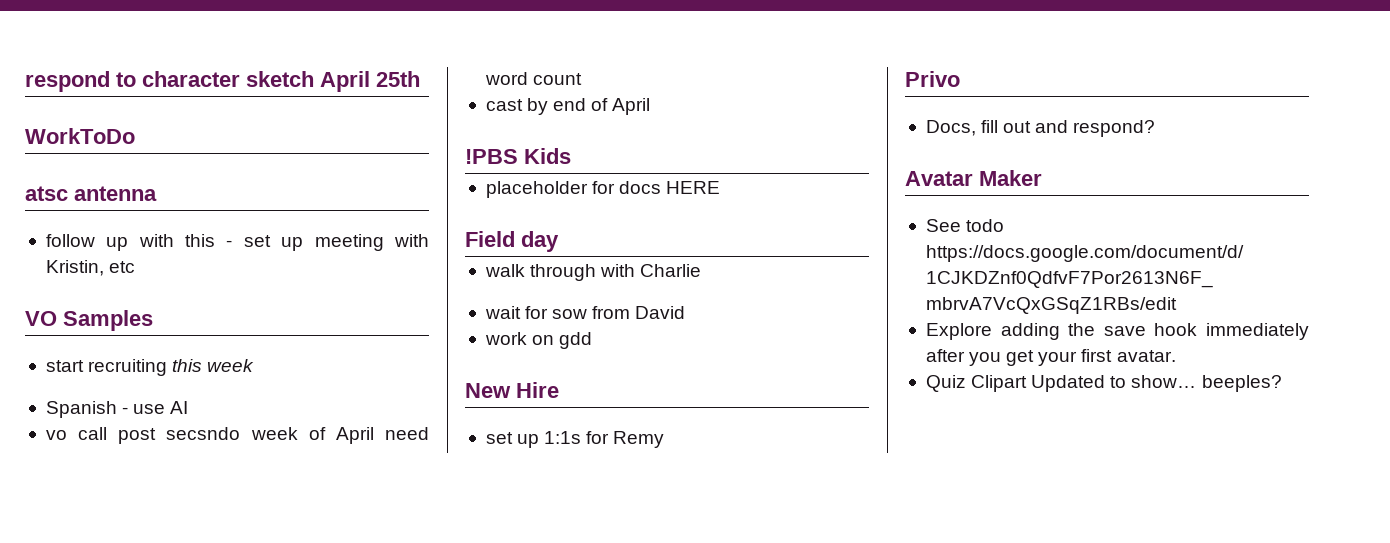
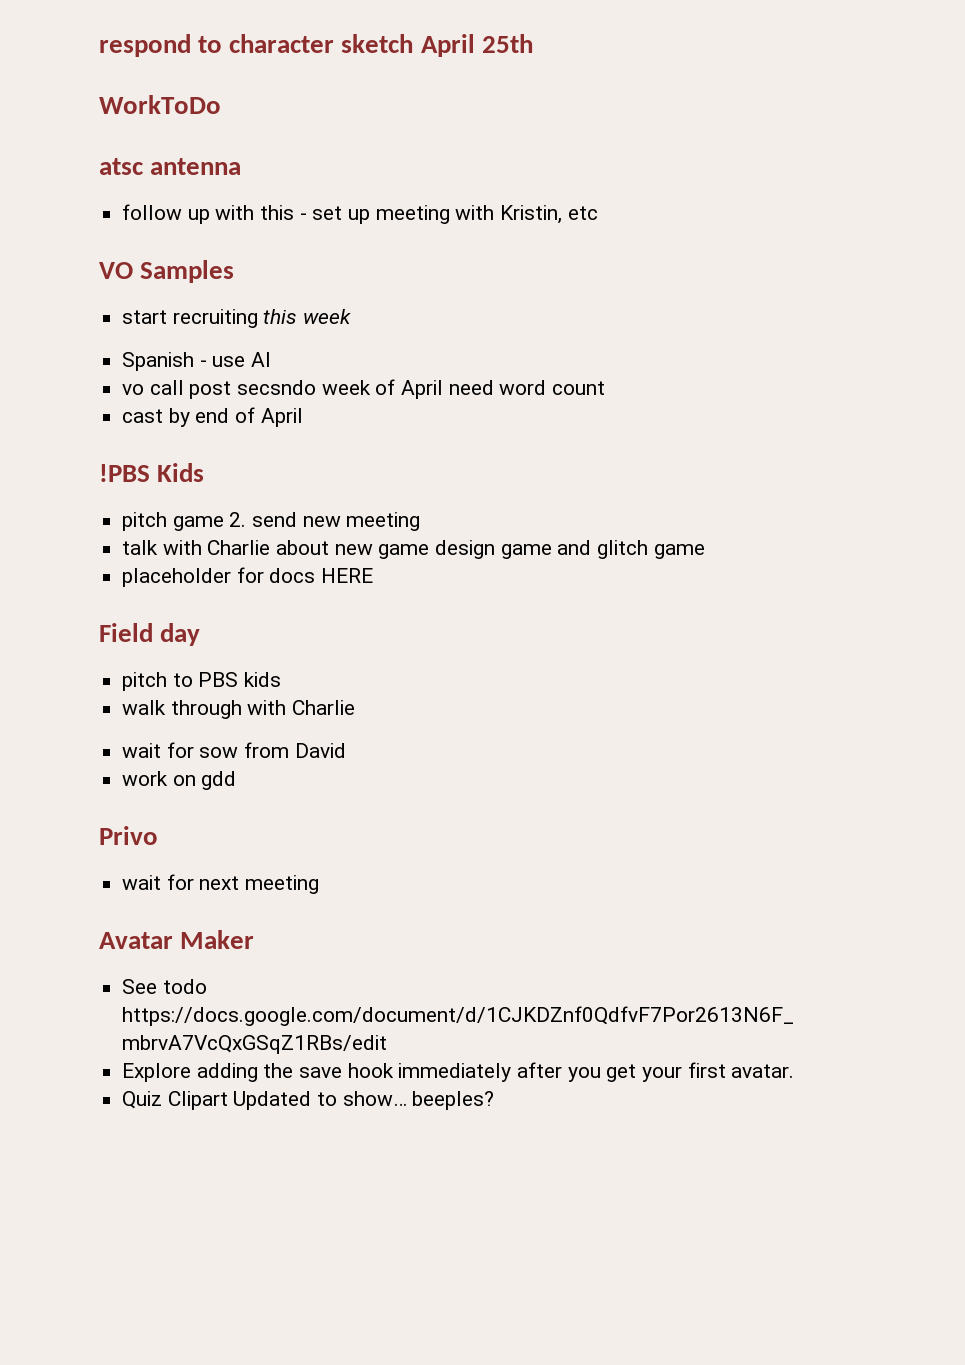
(571, 156) none -> [122,512,421,531] [122,540,705,559] // pitch game 2. send new meeting // talk with Charlie about new game design game and glitch game
(559, 241) none -> [122,672,282,691] // pitch to PBS kids
[465,382,559,398] [485,431,665,448] [905,71,960,87] [925,120,1156,137] New Hire // set up 1:1s for Remy // Privo // Docs, fill out and respond? -> [99,826,158,845] [122,874,320,894] Privo // wait for next meeting

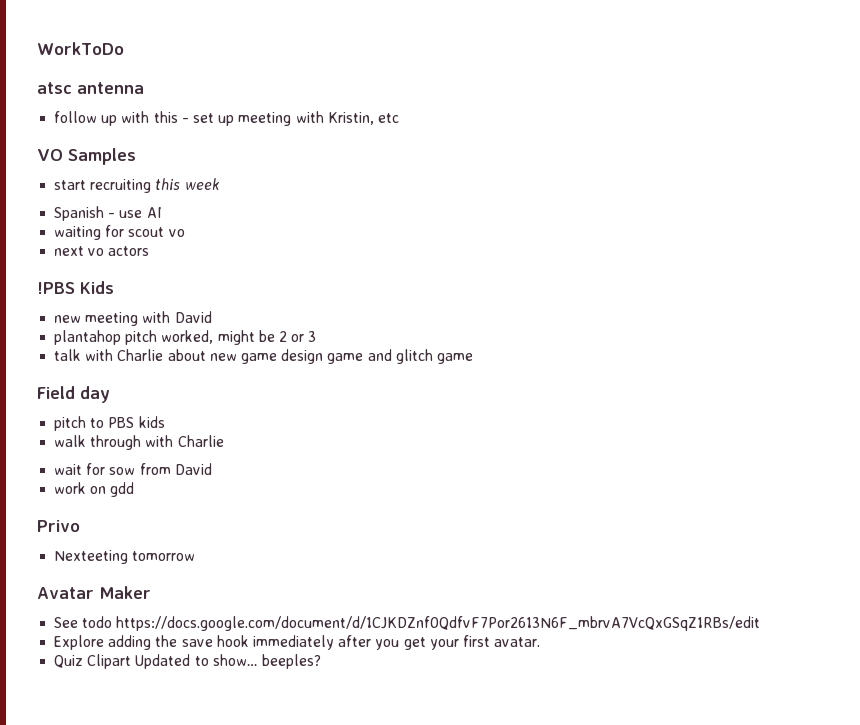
[99,34,533,57] respond to character sketch April 25th // -> (37, 48) none
[122,379,606,399] [122,407,303,427] [99,463,205,482] [122,512,421,531] vo call post secsndo week of April need word count // cast by end of April // !PBS Kids // pitch game 2. send new meeting -> [54,225,185,240] [54,246,150,256] [37,281,114,294] [54,311,212,326] [54,330,317,345] waiting for scout vo // next vo actors // !PBS Kids // new meeting with David // plantahop pitch worked, might be 2 or 3
[122,567,374,587] // placeholder for docs HERE -> (473, 358) none
[122,874,320,894] wait for next meeting -> [54,550,196,564] Nexteeting tomorrow

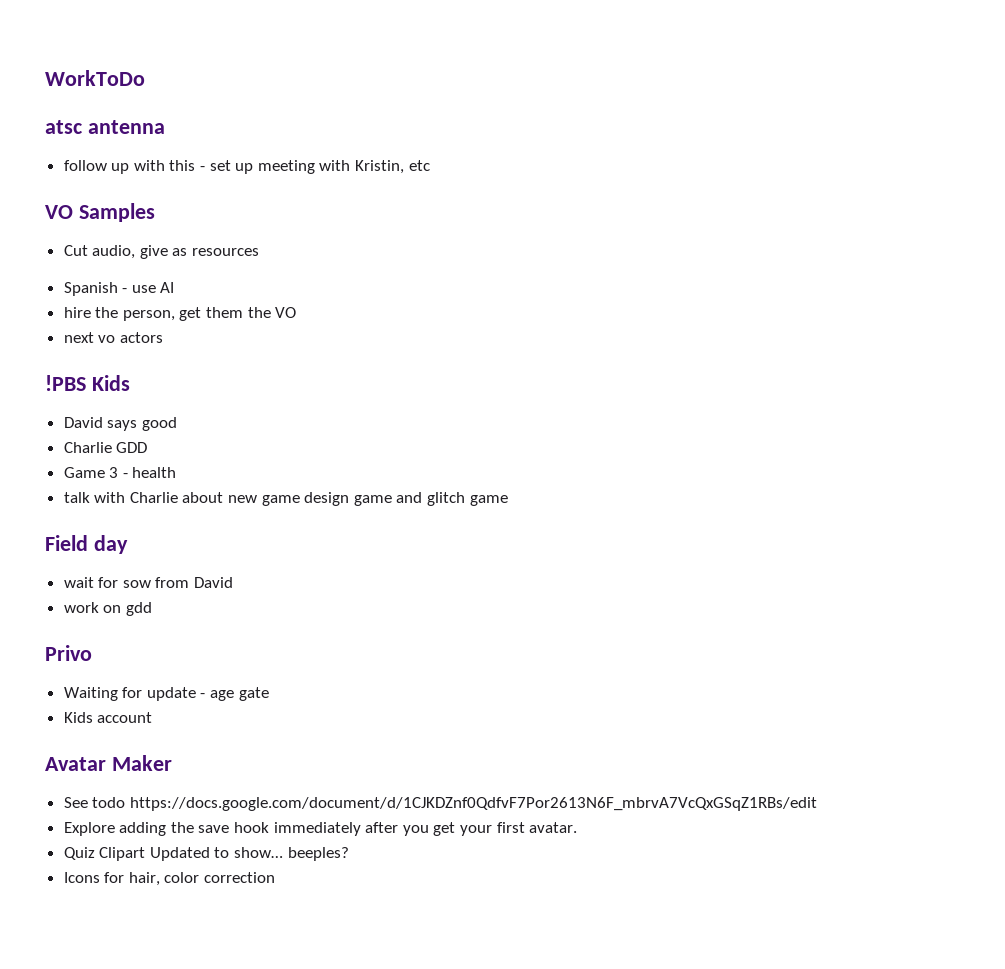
[54,178,220,193] start recruiting this week -> [63,245,260,259] Cut audio, give as resources
[54,225,185,240] waiting for scout vo -> [63,307,297,321] hire the person, get them the VO
[54,311,212,326] [54,330,305,345] new meeting with David // plantahop pitch worked, might be 2 or -> [63,417,177,431] [63,442,148,453] [63,467,105,478] David says good // Charlie GDD // Game
(317, 336) none -> [122,467,177,478] - health
[54,416,165,431] [54,435,224,450] // pitch to PBS kids // walk through with Charlie -> (128, 544) none
[54,550,196,564] Nexteeting tomorrow -> [63,687,269,701] [63,712,153,723] Waiting for update - age gate // Kids account
(321, 661) none -> [63,872,276,886] // Icons for hair, color correction

